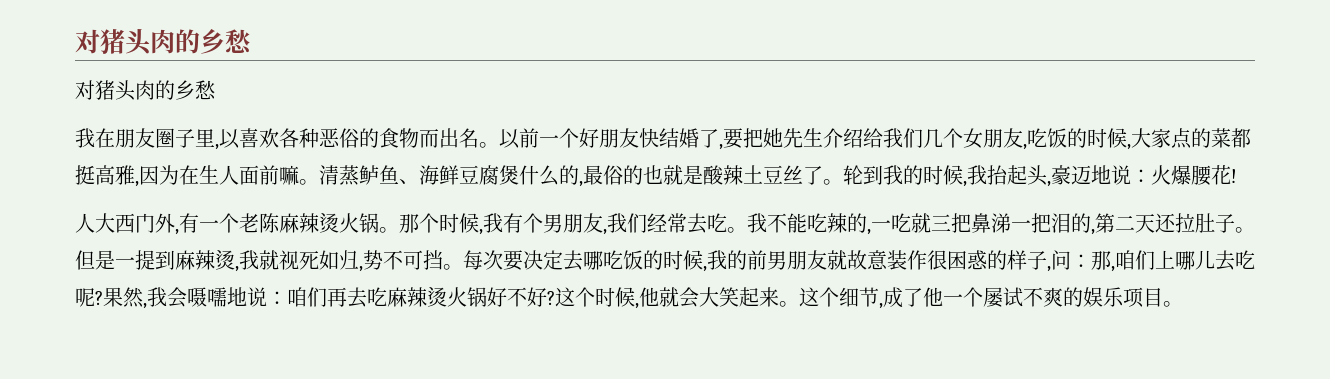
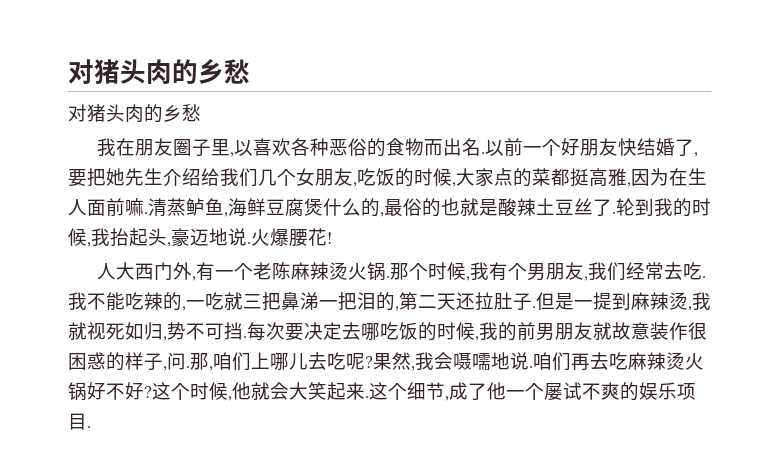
[479,142,499,148] 。 -> [481,152,486,154] .
[299,179,319,185] 。 -> [144,212,148,214] .
[399,179,419,184] 、 -> [224,212,228,217] ,
[823,179,843,185] 。 -> [612,212,616,214] .
[1131,169,1151,183] ： -> [247,242,251,244] .
[379,227,399,233] 。 -> [386,276,391,278] .
[727,227,747,233] 。 -> [702,276,707,278] .
[1235,227,1255,233] 。 -> [532,306,536,308] .
[443,264,463,270] 。 -> [243,336,247,338] .
[1071,254,1091,268] ： -> [186,366,190,368] .
[267,291,287,305] ： -> [529,366,533,368] .
[779,301,799,307] 。 -> [365,396,369,398] .
[1163,301,1183,307] 。 -> [87,426,91,428] .

